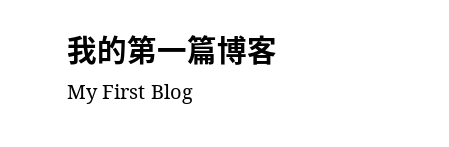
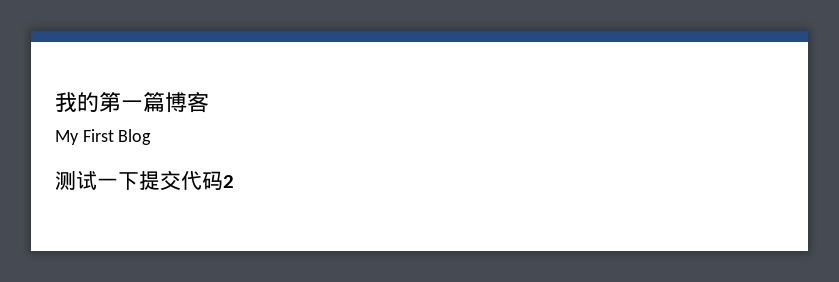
(193, 94) none -> [55,170,234,191] // 测试一下提交代码2

